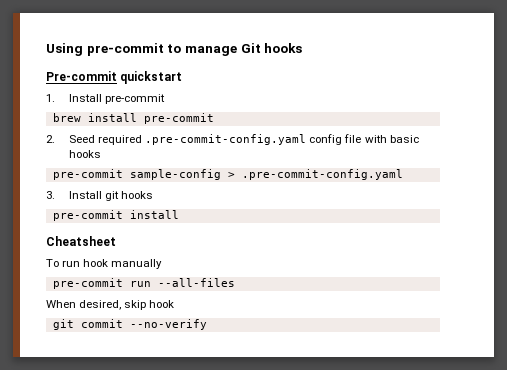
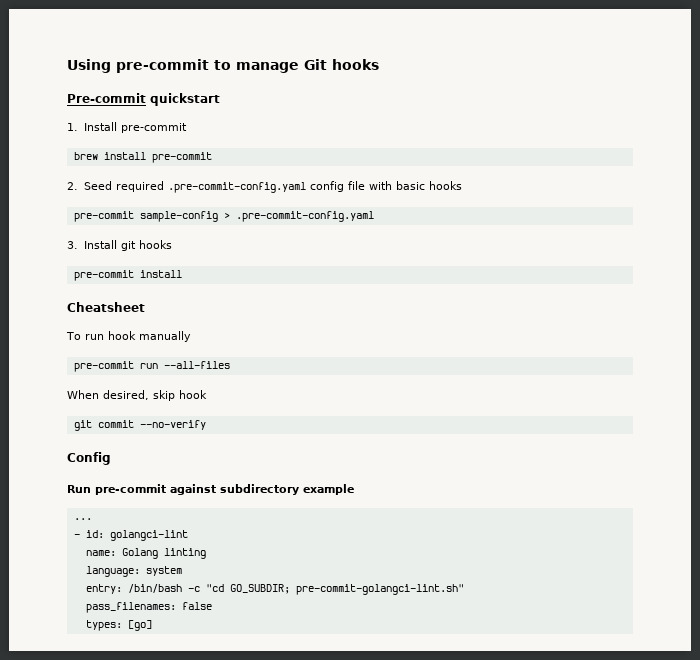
(207, 324) none -> [67,452,111,465] [67,484,354,495] [73,518,92,520] [73,530,188,541] [85,548,206,559] [85,566,182,577] [85,584,464,595] [85,602,212,613] [85,620,152,631] // Config // Run pre-commit against subdirectory example // ... // - id: golangci-lint // name: Golang linting // language: system // entry: /bin/bash -c "cd GO_SUBDIR; pre-commit-golangci-lint.sh" // pass_filenames: false // types: [go]

